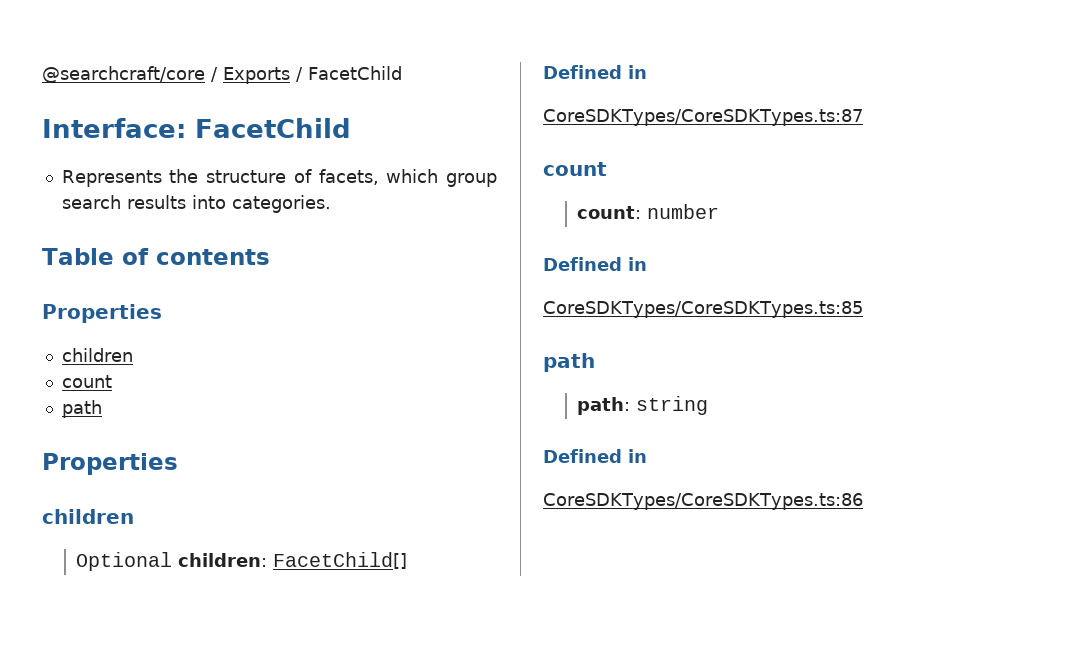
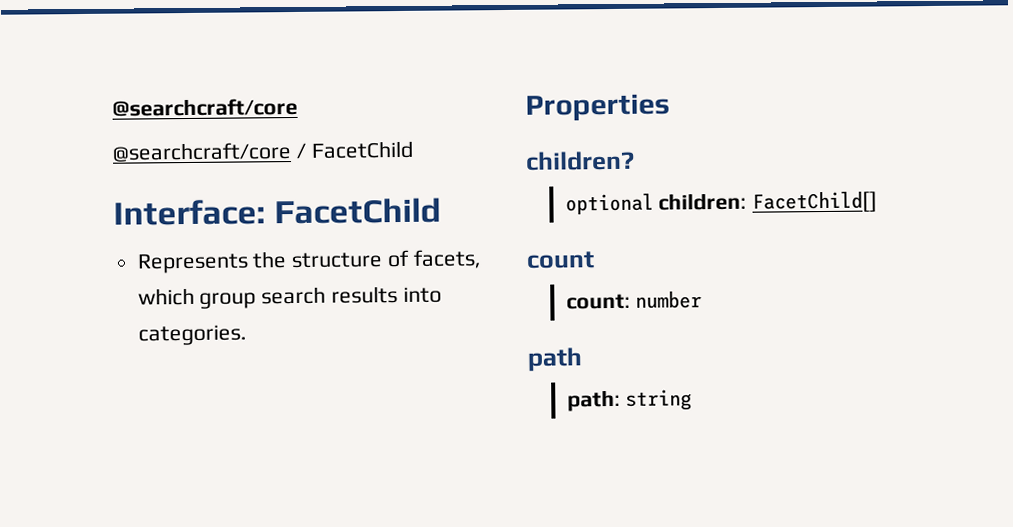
[42,66,290,84] @searchcraft/core / Exports -> [112,97,298,117] [112,142,292,162] @searchcraft/core // @searchcraft/core
[42,248,270,265] [42,304,162,323] [61,348,133,362] [61,375,112,388] [61,400,102,418] [42,453,178,475] [42,509,134,524] [76,552,173,571] Table of contents // Properties // children // count // path // Properties // children // Optional -> [525,93,670,122] [525,150,635,171] [564,193,654,215] Properties // children? // optional
[543,65,647,79] [543,109,863,126] // Defined in // CoreSDKTypes/CoreSDKTypes.ts:87 -> (878, 202) none
[543,257,647,271] [543,301,863,318] // Defined in // CoreSDKTypes/CoreSDKTypes.ts:85 -> (703, 300) none
[543,449,647,463] [543,493,863,510] // Defined in // CoreSDKTypes/CoreSDKTypes.ts:86 -> (693, 400) none

